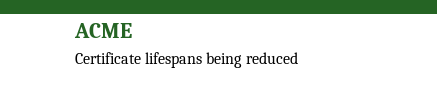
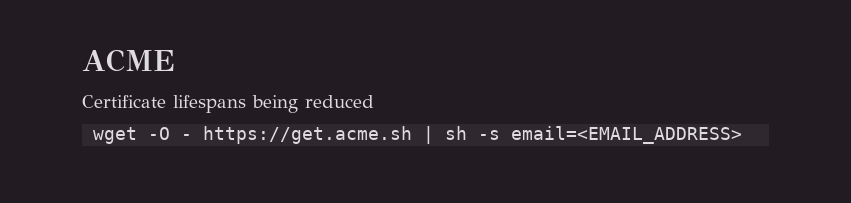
(298, 58) none -> [93,126,743,144] // wget -O - https://get.acme.sh | sh -s email=<EMAIL_ADDRESS>

